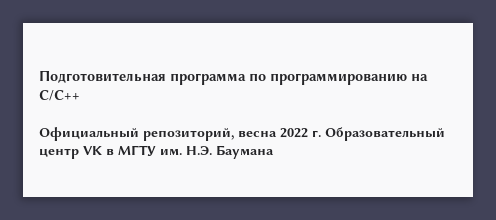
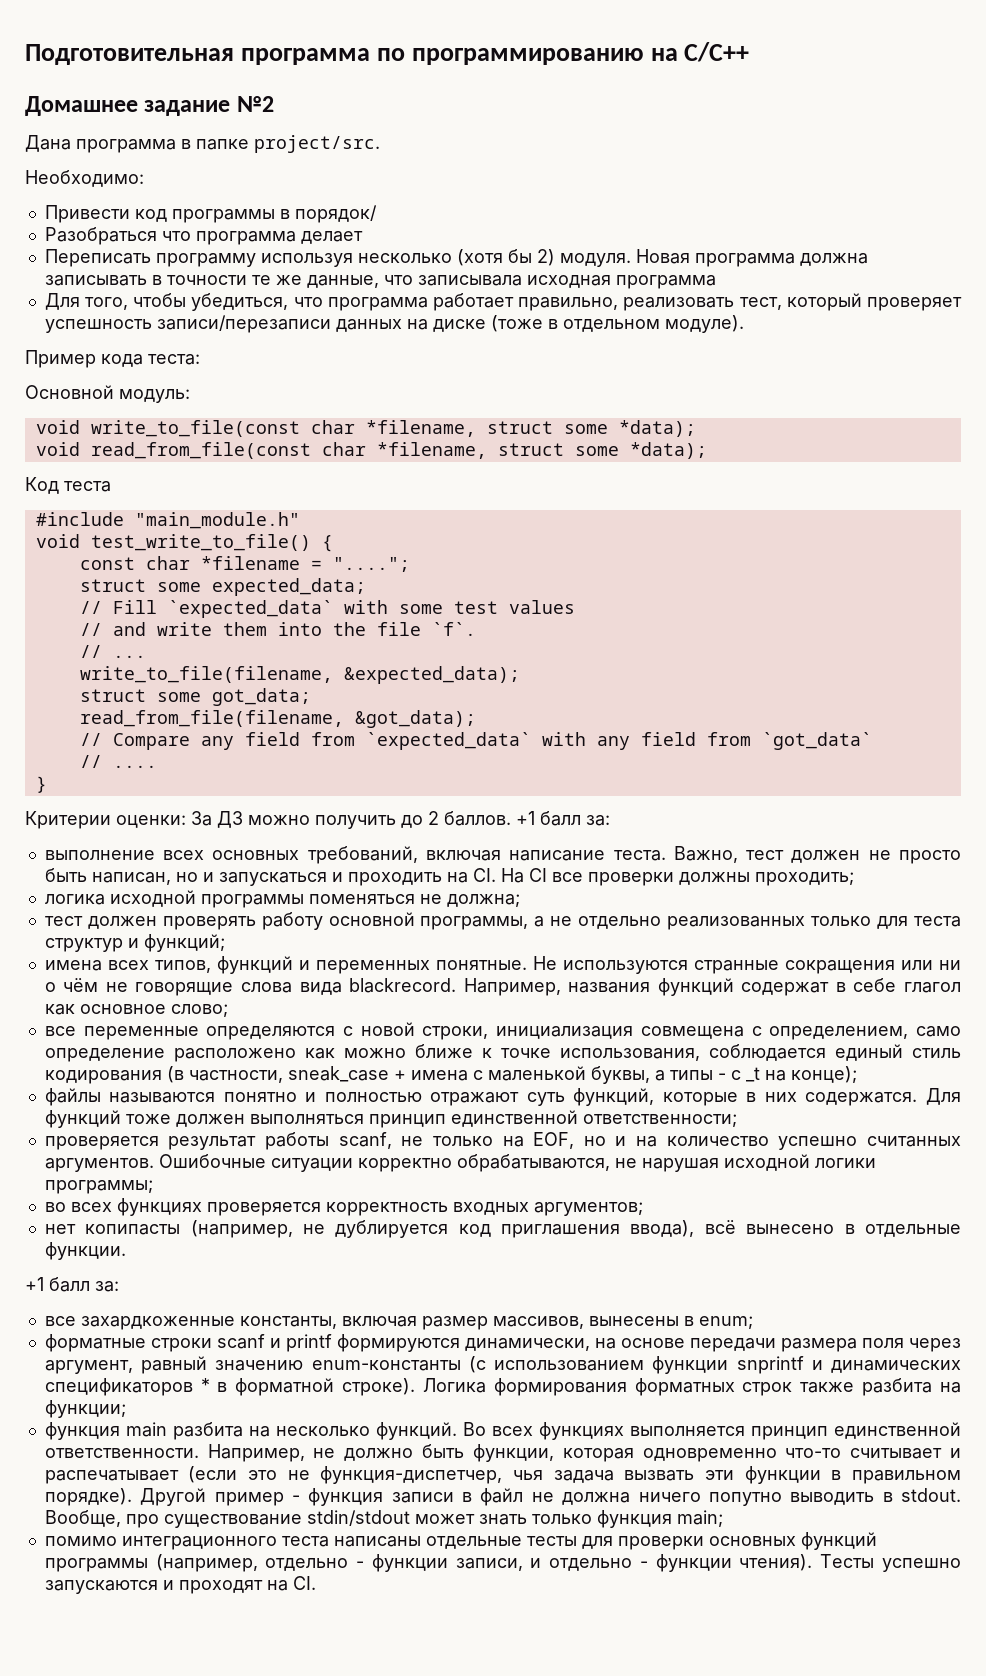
[39,127,445,141] [39,145,274,159] Официальный репозиторий, весна 2022 г. Образовательный центр VK в МГТУ им. Н.Э. Баумана -> [25,96,274,116] [25,135,380,153] [25,170,144,187] [44,205,377,223] [44,227,363,245] [44,249,868,267] [44,275,716,289] [44,293,963,311] [44,315,744,333] [25,350,200,368] [25,385,190,403] [35,420,696,437] [35,442,707,459] [25,477,111,494] [35,512,300,529] [35,534,333,552] [79,556,410,572] [79,578,366,596] [79,600,575,618] [79,622,476,636] [79,645,146,658] [79,666,520,684] [79,688,311,706] [79,710,476,728] [79,732,872,750] [79,755,157,768] [35,776,47,793] [25,811,610,829] [44,846,961,864] [44,868,854,886] [44,890,520,908] [44,912,962,930] [44,934,225,952] [44,956,961,974] [44,978,962,996] [44,1004,228,1017] [44,1022,962,1040] [44,1044,961,1062] [44,1066,857,1084] [44,1088,961,1106] [44,1110,737,1128] [44,1132,962,1150] [44,1154,876,1172] [44,1180,153,1194] [44,1198,643,1216] [44,1220,961,1238] [44,1242,126,1260] [25,1277,119,1292] [44,1316,753,1330] [44,1334,961,1352] [44,1356,961,1374] [44,1378,962,1396] [44,1400,126,1418] [44,1422,961,1440] [44,1444,962,1462] [44,1466,961,1484] [44,1488,962,1506] [44,1510,723,1528] [44,1532,877,1550] [44,1554,961,1572] [44,1576,316,1594] Домашнее задание №2 // Дана программа в папке project/src. // Необходимо: // Привести код программы в порядок/ // Разобраться что программа делает // Переписать программу используя несколько (хотя бы 2) модуля. Новая программа должна записывать в точности те же данные, что записывала исходная программа // Для того, чтобы убедиться, что программа работает правильно, реализовать тест, который проверяет успешность записи/перезаписи данных на диске (тоже в отдельном модуле). // Пример кода теста: // Основной модуль: // void write_to_file(const char *filename, struct some *data); // void read_from_file(const char *filename, struct some *data); // Код теста // #include "main_module.h" // void test_write_to_file() { // const char *filename = "...."; // struct some expected_data; // // Fill `expected_data` with some test values // // and write them into the file `f`. // // ... // write_to_file(filename, &expected_data); // struct some got_data; // read_from_file(filename, &got_data); // // Compare any field from `expected_data` with any field from `got_data` // // .... // } // Критерии оценки: За ДЗ можно получить до 2 баллов. +1 балл за: // выполнение всех основных требований, включая написание теста. Важно, тест должен не просто быть написан, но и запускаться и проходить на CI. На CI все проверки должны проходить; // логика исходной программы поменяться не должна; // тест должен проверять работу основной программы, а не отдельно реализованных только для теста структур и функций; // имена всех типов, функций и переменных понятные. Не используются странные сокращения или ни о чём не говорящие слова вида blackrecord. Например, названия функций содержат в себе глагол как основное слово; // все переменные определяются с новой строки, инициализация совмещена с определением, само определение расположено как можно ближе к точке использования, соблюдается единый стиль кодирования (в частности, sneak_case + имена с маленькой буквы, а типы - с _t на конце); // файлы называются понятно и полностью отражают суть функций, которые в них содержатся. Для функций тоже должен выполняться принцип единственной ответственности; // проверяется результат работы scanf, не только на EOF, но и на количество успешно считанных аргументов. Ошибочные ситуации корректно обрабатываются, не нарушая исходной логики программы; // во всех функциях проверяется корректность входных аргументов; // нет копипасты (например, не дублируется код приглашения ввода), всё вынесено в отдельные функции. // +1 балл за: // все захардкоженные константы, включая размер массивов, вынесены в enum; // форматные строки scanf и printf формируются динамически, на основе передачи размера поля через аргумент, равный значению enum-константы (с использованием функции snprintf и динамических спецификаторов * в форматной строке). Логика формирования форматных строк также разбита на функции; // функция main разбита на несколько функций. Во всех функциях выполняется принцип единственной ответственности. Например, не должно быть функции, которая одновременно что-то считывает и распечатывает (если это не функция-диспетчер, чья задача вызвать эти функции в правильном порядке). Другой пример - функция записи в файл не должна ничего попутно выводить в stdout. Вообще, про существование stdin/stdout может знать только функция main; // помимо интеграционного теста написаны отдельные тесты для проверки основных функций программы (например, отдельно - функции записи, и отдельно - функции чтения). Тесты успешно запускаются и проходят на CI.

